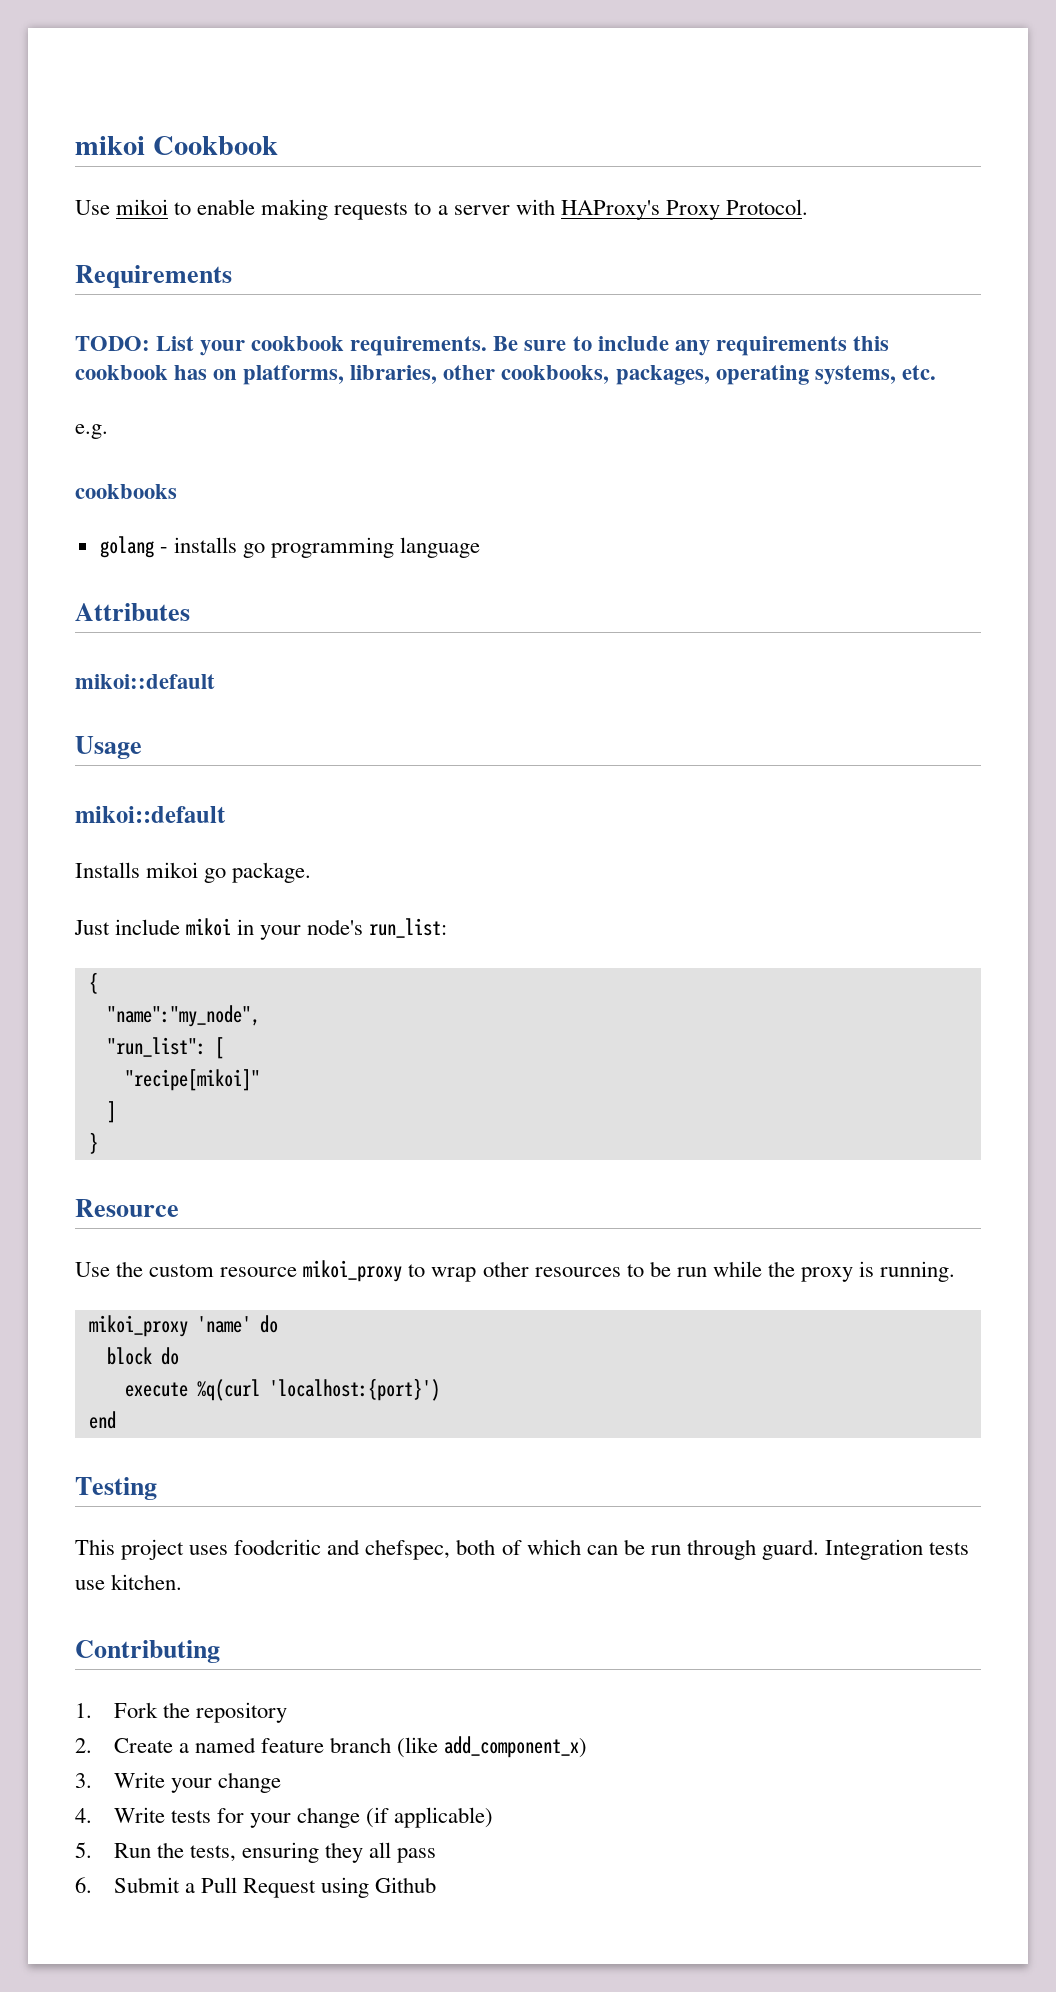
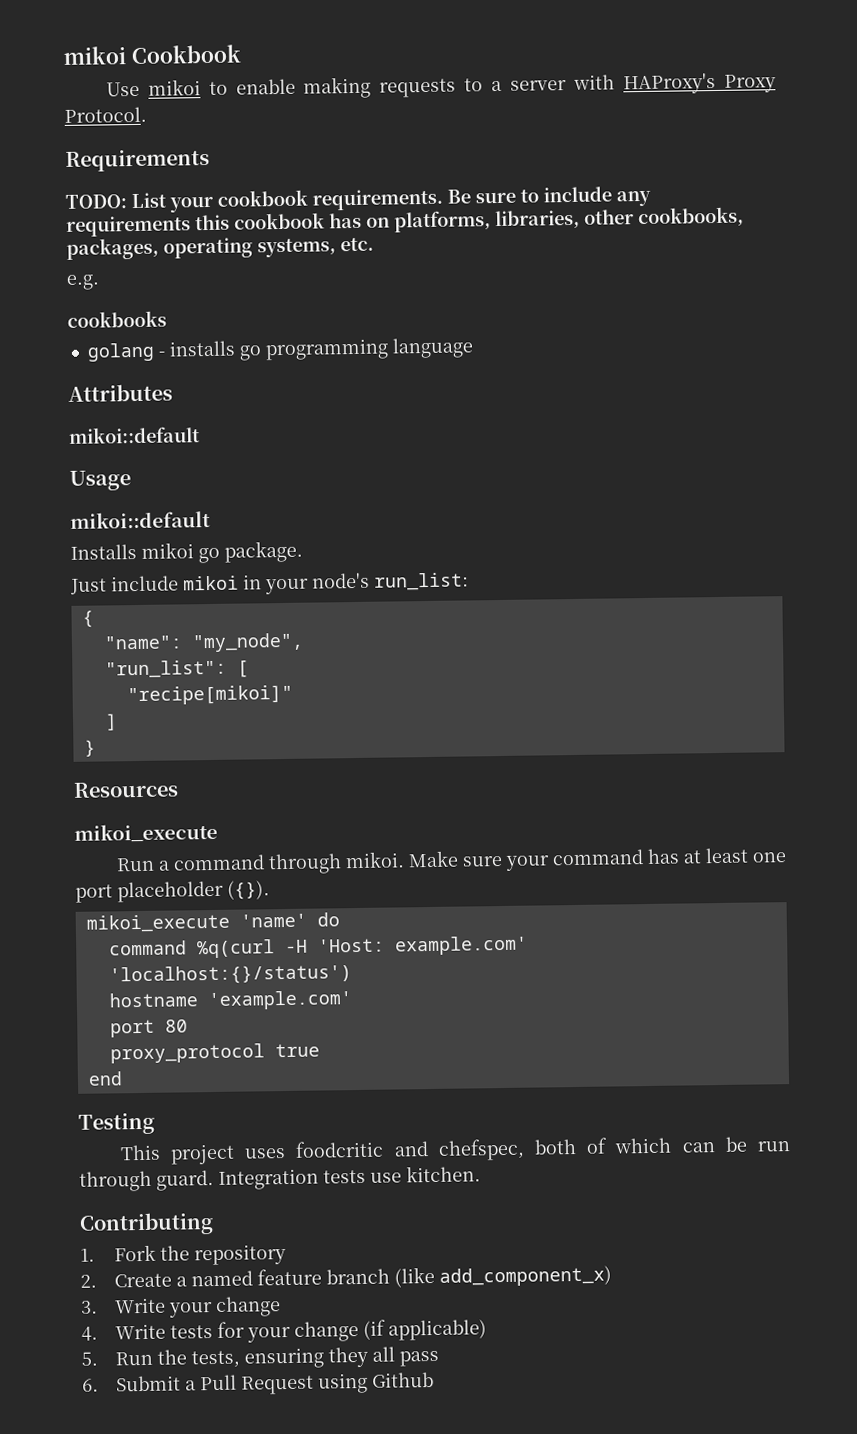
[106,1005,260,1027] "name":"my_node", -> [103,632,304,653] "name": "my_node",
[75,1199,179,1217] [75,1260,956,1282] [88,1315,278,1337] [106,1347,179,1365] [124,1378,440,1401] Resource // Use the custom resource mikoi_proxy to wrap other resources to be run while the proxy is running. // mikoi_proxy 'name' do // block do // execute %q(curl 'localhost:{port}') -> [73,781,179,798] [74,822,218,843] [115,847,787,875] [75,880,270,903] [85,912,340,933] [108,935,528,959] [108,964,352,986] [108,990,353,1011] [109,1019,188,1038] [109,1043,320,1064] Resources // mikoi_execute // Run a command through mikoi. Make sure your command has at least one port placeholder ({}). // mikoi_execute 'name' do // command %q(curl -H 'Host: example.com' 'localhost:{}/status') // hostname 'example.com' // port 80 // proxy_protocol true

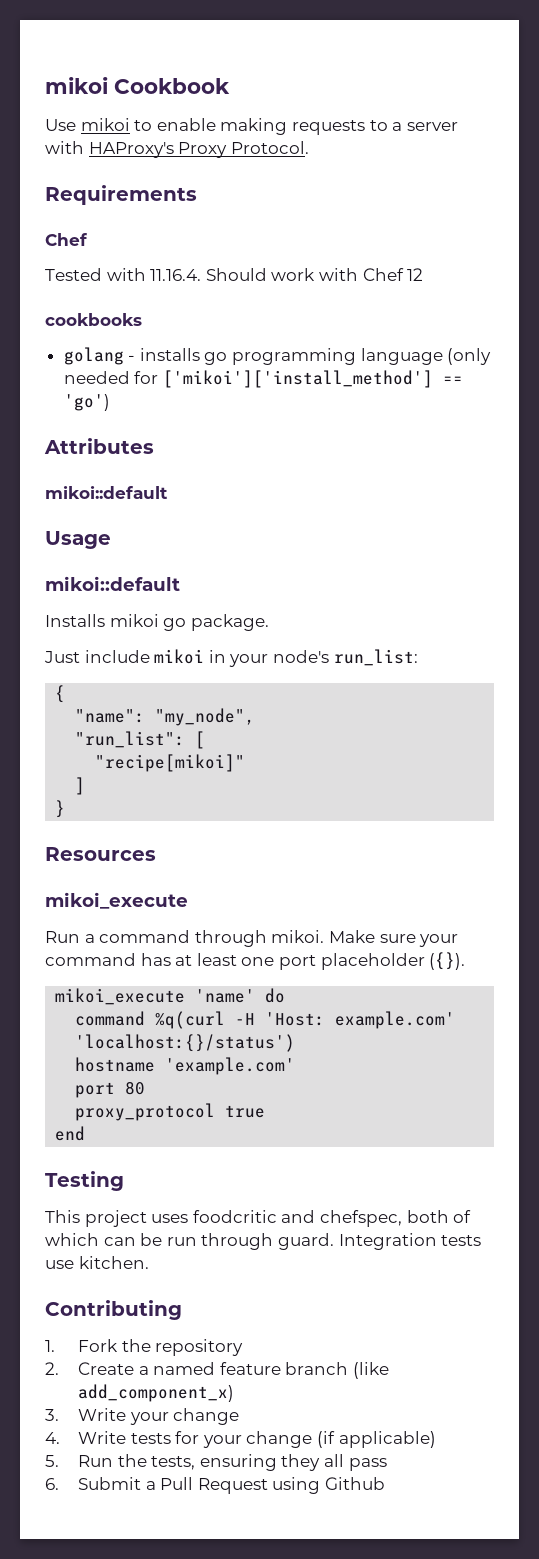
[65,186,651,213] [66,206,744,237] [66,237,374,260] [66,274,100,290] TODO: List your cookbook requirements. Be sure to include any requirements this cookbook has on platforms, libraries, other cookbooks, packages, operating systems, etc. // e.g. -> [45,233,88,246] [45,268,424,281] Chef // Tested with 11.16.4. Should work with Chef 12
(474, 348) none -> [447,348,492,365] [63,370,463,388] [63,394,110,411] (only needed for ['mikoi']['install_method'] == 'go')

